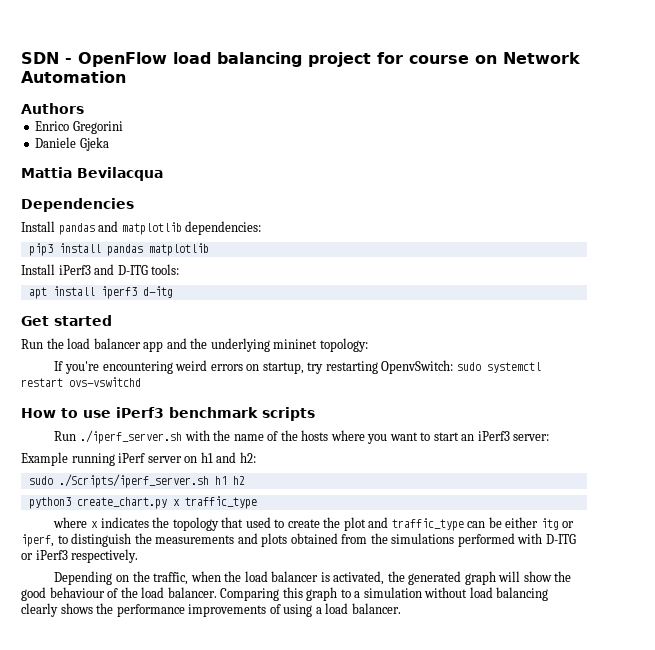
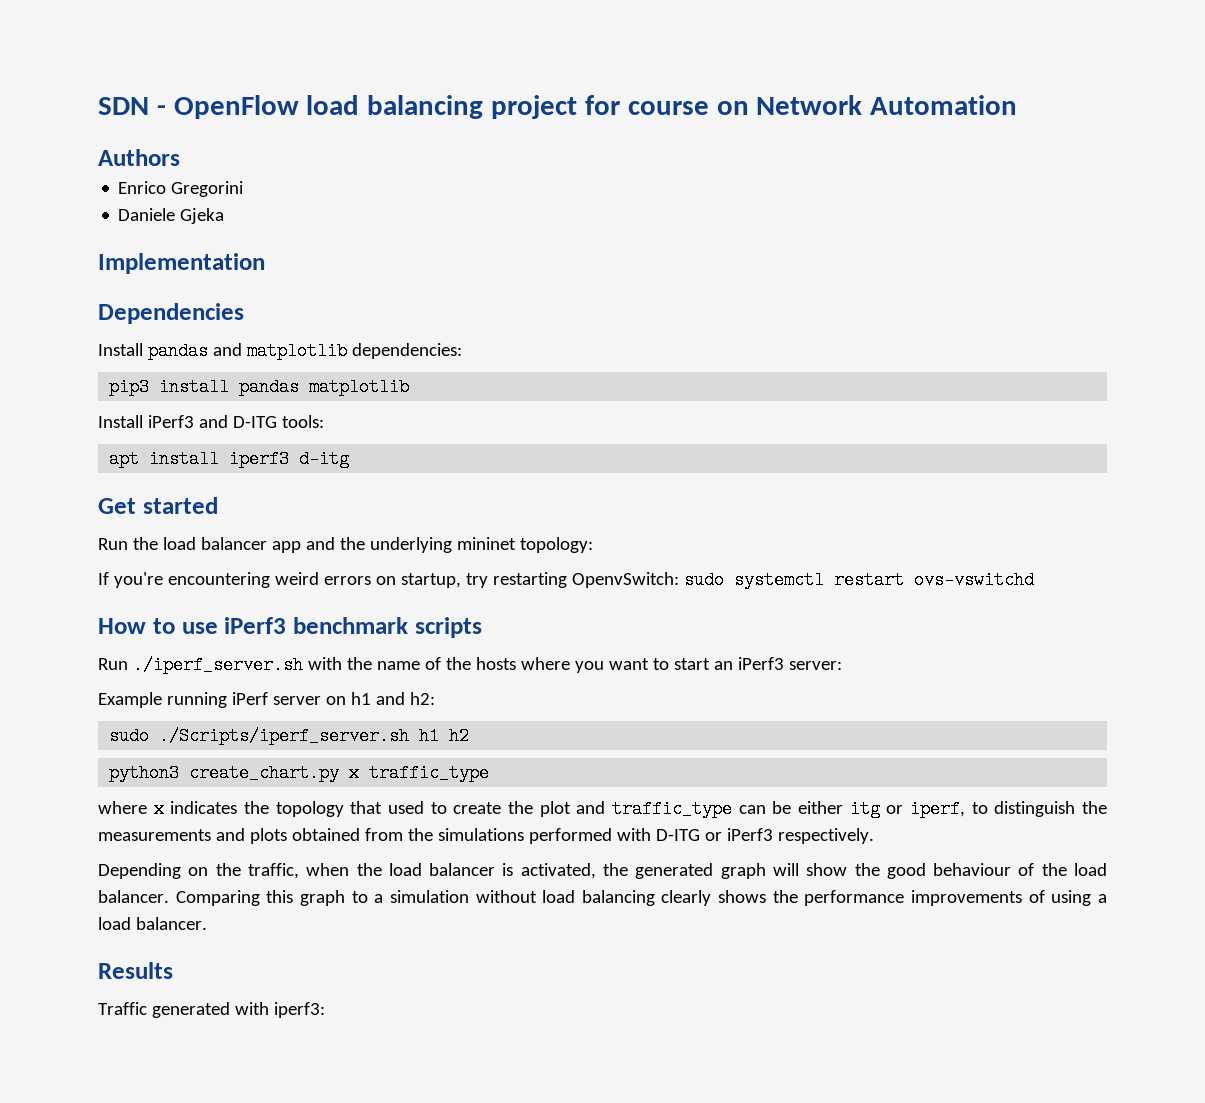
[21,167,163,181] Mattia Bevilacqua -> [98,253,265,274] Implementation
(401, 608) none -> [98,962,173,979] [98,1002,325,1018] // Results // Traffic generated with iperf3:

